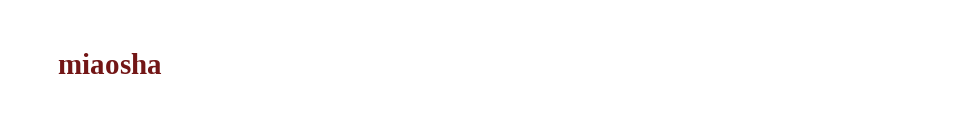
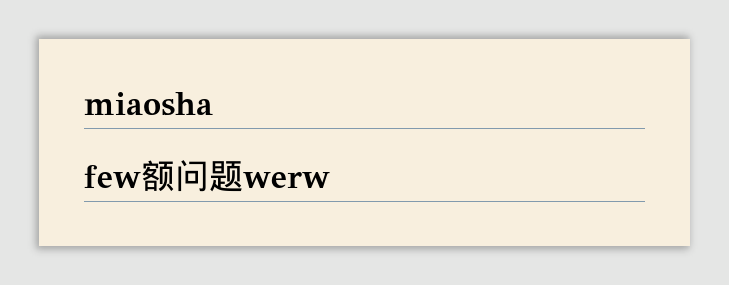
(162, 63) none -> [84,160,330,192] // few额问题werw

